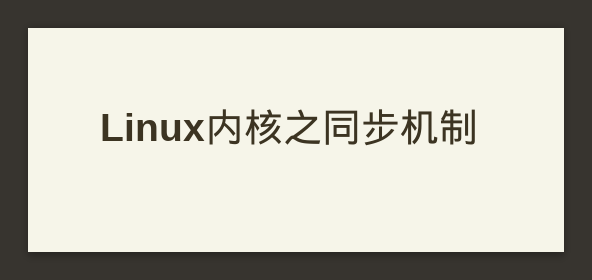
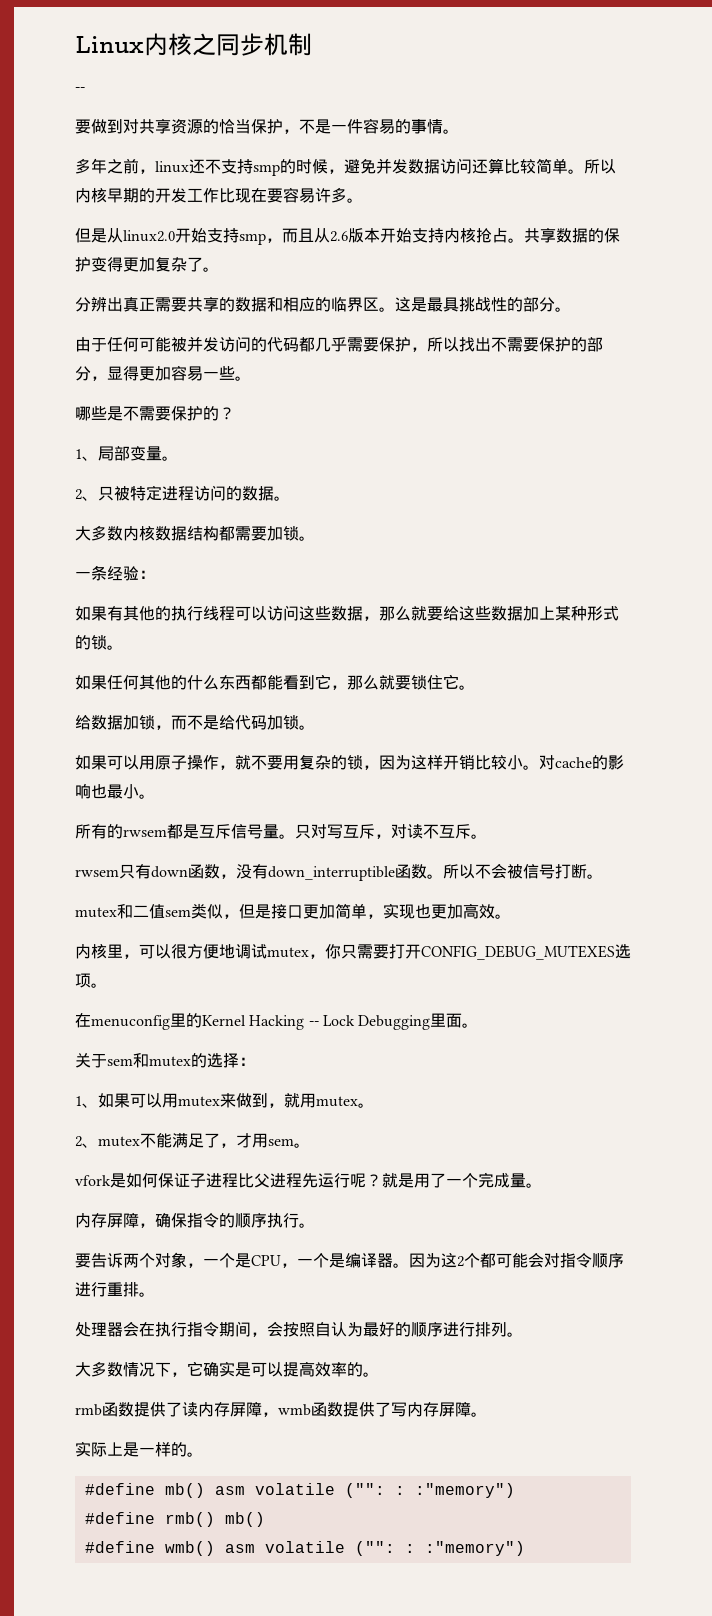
(478, 127) none -> [75,87,85,92] [75,118,459,134] [75,158,616,176] [75,187,363,203] [75,228,620,245] [75,257,219,272] [75,297,571,312] [75,336,603,352] [75,365,251,381] [75,406,235,421] [75,446,178,461] [75,485,290,501] [75,525,315,541] [75,565,155,581] [75,605,619,621] [75,635,123,650] [75,674,475,690] [75,714,315,730] [75,755,624,770] [75,783,155,799] [75,824,487,839] [75,863,603,881] [75,903,511,919] [75,944,631,960] [75,973,107,988] [75,1013,479,1030] [75,1053,255,1068] [75,1093,374,1108] [75,1133,310,1148] [75,1172,542,1188] [75,1212,315,1228] [75,1252,624,1268] [75,1282,155,1297] [75,1321,523,1337] [75,1361,379,1377] [75,1401,487,1417] [75,1441,203,1457] [84,1483,515,1498] [84,1512,265,1527] [84,1541,525,1556] // -- // 要做到对共享资源的恰当保护，不是一件容易的事情。 // 多年之前，linux还不支持smp的时候，避免并发数据访问还算比较简单。所以内核早期的开发工作比现在要容易许多。 // 但是从linux2.0开始支持smp，而且从2.6版本开始支持内核抢占。共享数据的保护变得更加复杂了。 // 分辨出真正需要共享的数据和相应的临界区。这是最具挑战性的部分。 // 由于任何可能被并发访问的代码都几乎需要保护，所以找出不需要保护的部分，显得更加容易一些。 // 哪些是不需要保护的？ // 1、局部变量。 // 2、只被特定进程访问的数据。 // 大多数内核数据结构都需要加锁。 // 一条经验： // 如果有其他的执行线程可以访问这些数据，那么就要给这些数据加上某种形式的锁。 // 如果任何其他的什么东西都能看到它，那么就要锁住它。 // 给数据加锁，而不是给代码加锁。 // 如果可以用原子操作，就不要用复杂的锁，因为这样开销比较小。对cache的影响也最小。 // 所有的rwsem都是互斥信号量。只对写互斥，对读不互斥。 // rwsem只有down函数，没有down_interruptible函数。所以不会被信号打断。 // mutex和二值sem类似，但是接口更加简单，实现也更加高效。 // 内核里，可以很方便地调试mutex，你只需要打开CONFIG_DEBUG_MUTEXES选项。 // 在menuconfig里的Kernel Hacking -- Lock Debugging里面。 // 关于sem和mutex的选择： // 1、如果可以用mutex来做到，就用mutex。 // 2、mutex不能满足了，才用sem。 // vfork是如何保证子进程比父进程先运行呢？就是用了一个完成量。 // 内存屏障，确保指令的顺序执行。 // 要告诉两个对象，一个是CPU，一个是编译器。因为这2个都可能会对指令顺序进行重排。 // 处理器会在执行指令期间，会按照自认为最好的顺序进行排列。 // 大多数情况下，它确实是可以提高效率的。 // rmb函数提供了读内存屏障，wmb函数提供了写内存屏障。 // 实际上是一样的。 // #define mb() asm volatile ("": : :"memory") // #define rmb() mb() // #define wmb() asm volatile ("": : :"memory")

